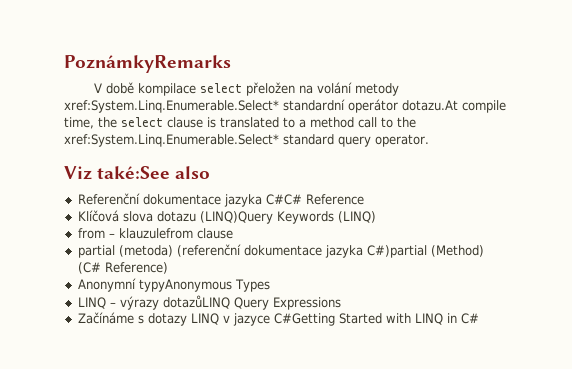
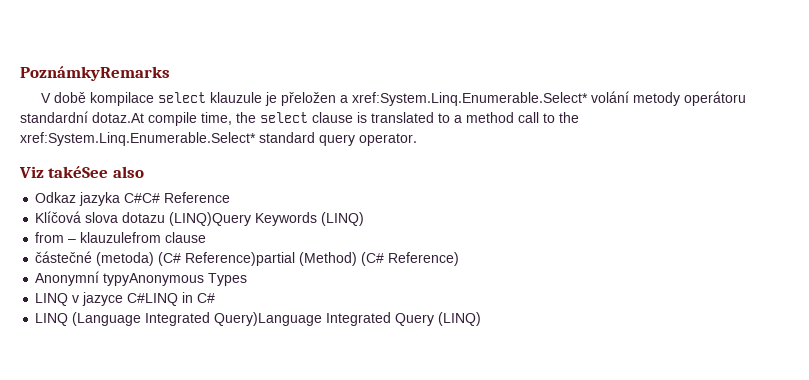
[245,82,399,96] [64,99,458,113] přeložen na volání metody xref:System.Linq.Enumerable.Select* standardní operátor dotazu.At -> [209,91,746,106] [20,111,144,123] klauzule je přeložen a xref:System.Linq.Enumerable.Select* volání metody operátoru standardní dotaz.At
[97,166,171,179] také:See -> [48,166,109,178] takéSee
[77,193,221,205] Referenční dokumentace -> [35,192,77,203] Odkaz
[77,244,427,258] partial (metoda) (referenční dokumentace jazyka C#)partial -> [35,251,296,266] částečné (metoda) (C# Reference)partial
[109,295,341,310] [77,312,479,326] – výrazy dotazůLINQ Query Expressions // Začínáme s dotazy LINQ v jazyce C#Getting Started with LINQ in C# -> [72,292,216,306] [35,312,482,326] v jazyce C#LINQ in C# // LINQ (Language Integrated Query)Language Integrated Query (LINQ)

